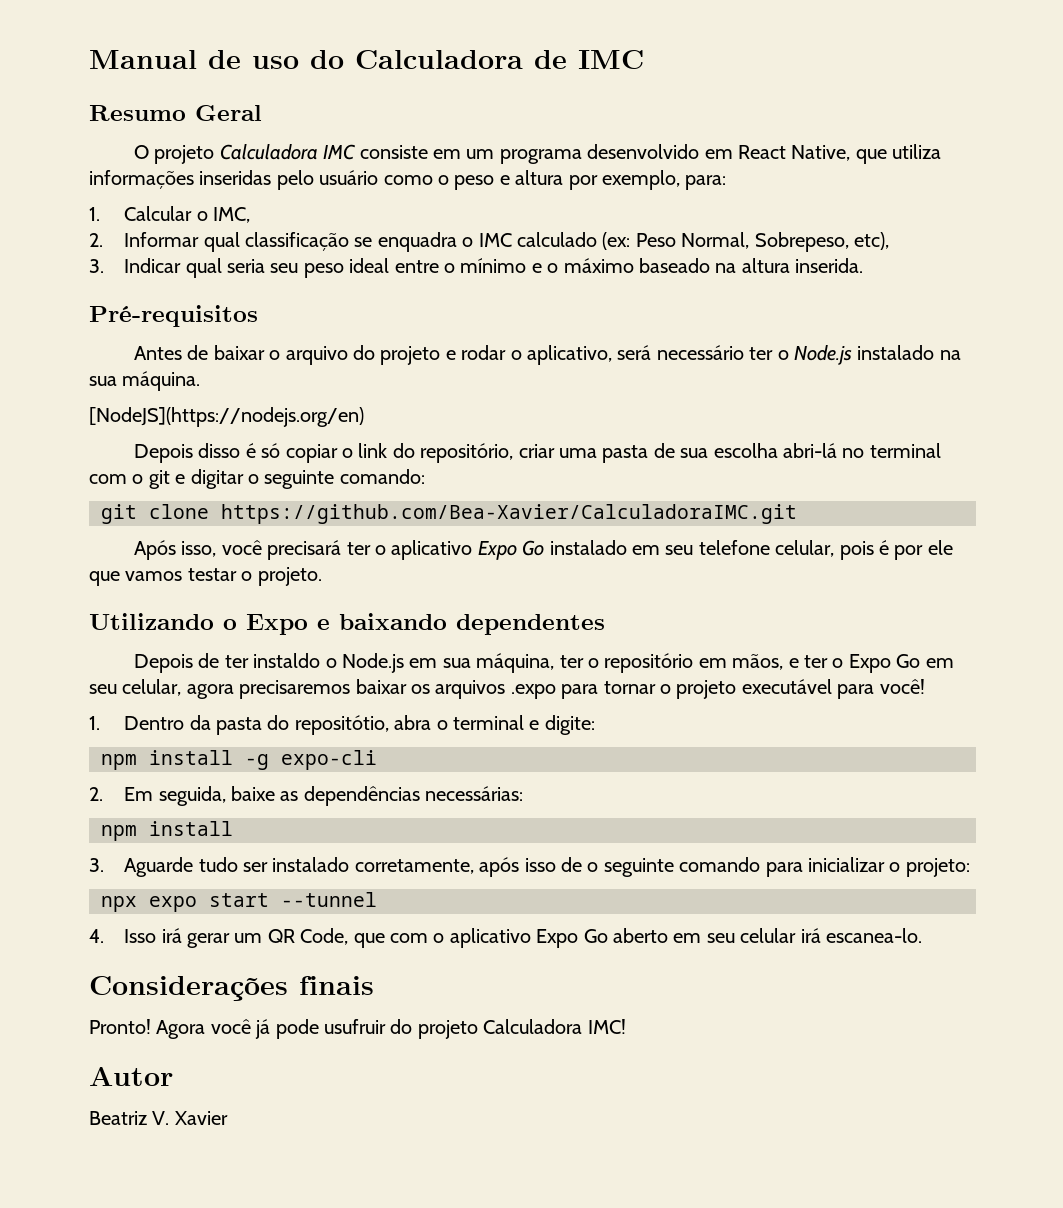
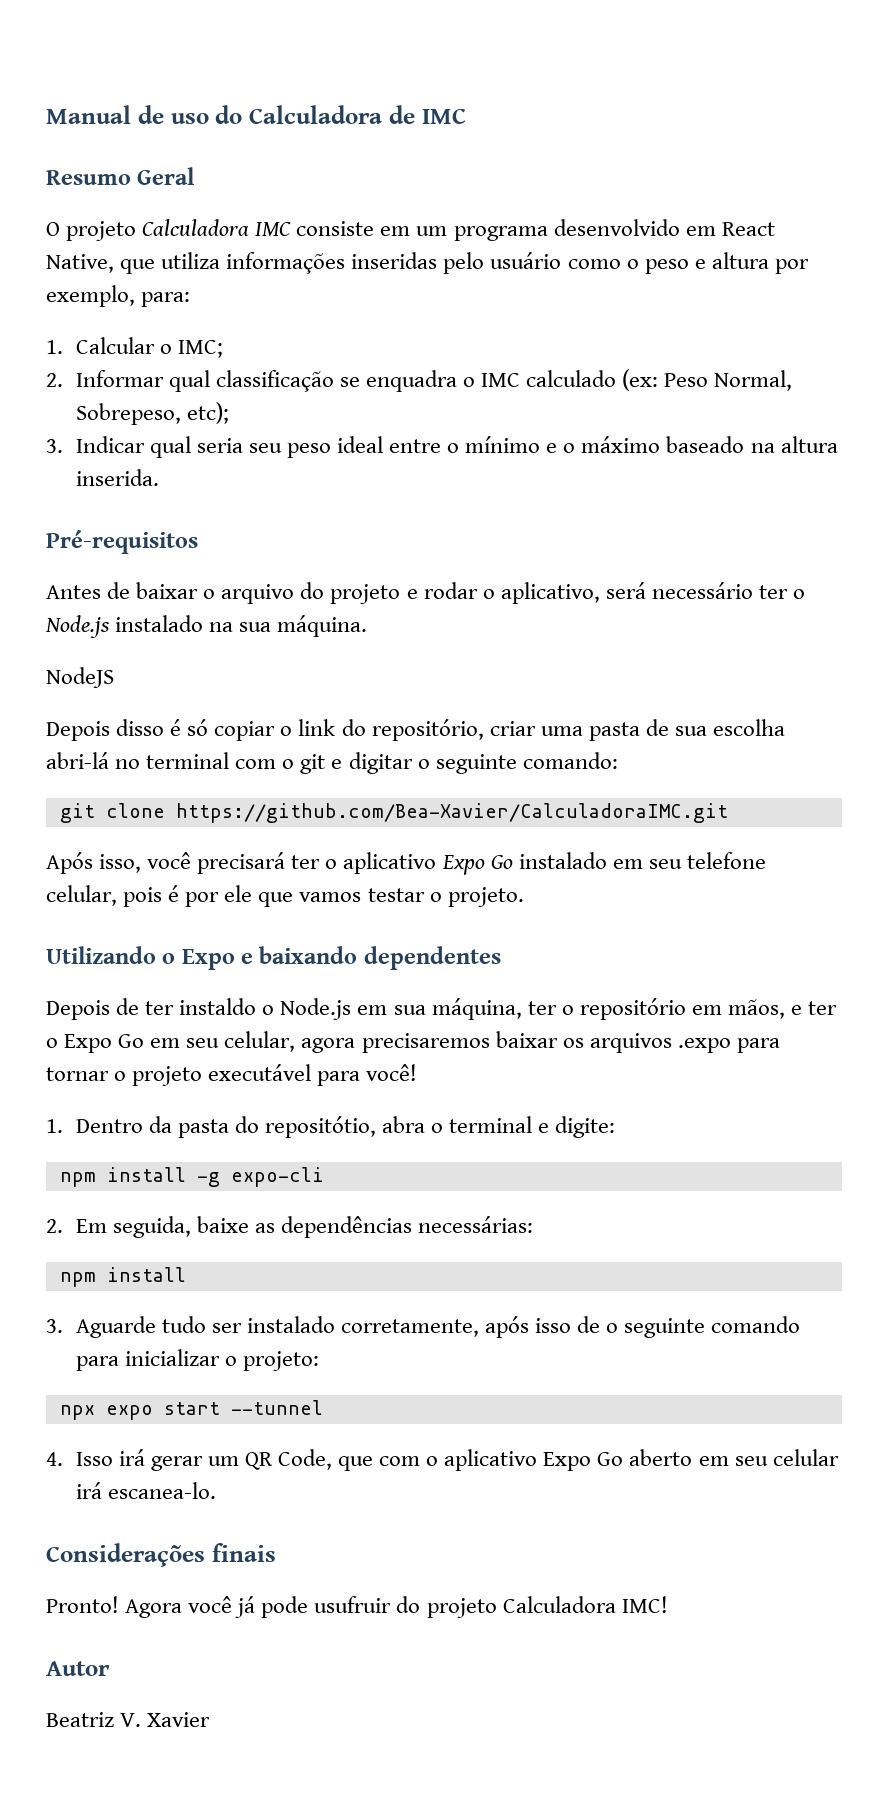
[213,207,251,223] IMC, -> [177,340,223,358] IMC;
[854,232,890,250] etc), -> [186,402,229,424] etc);
[89,407,364,427] [NodeJS](https://nodejs.org/en) -> [46,667,114,688] NodeJS

